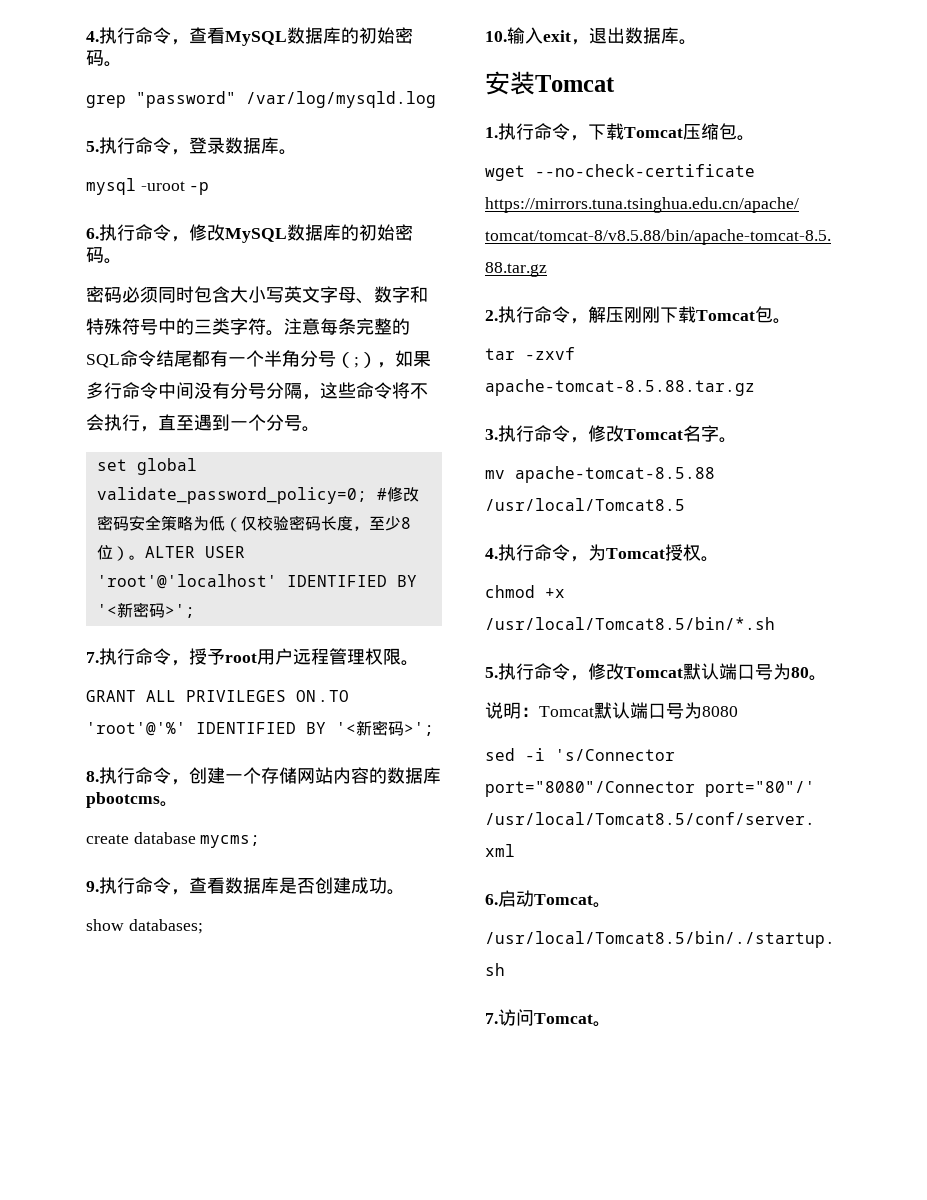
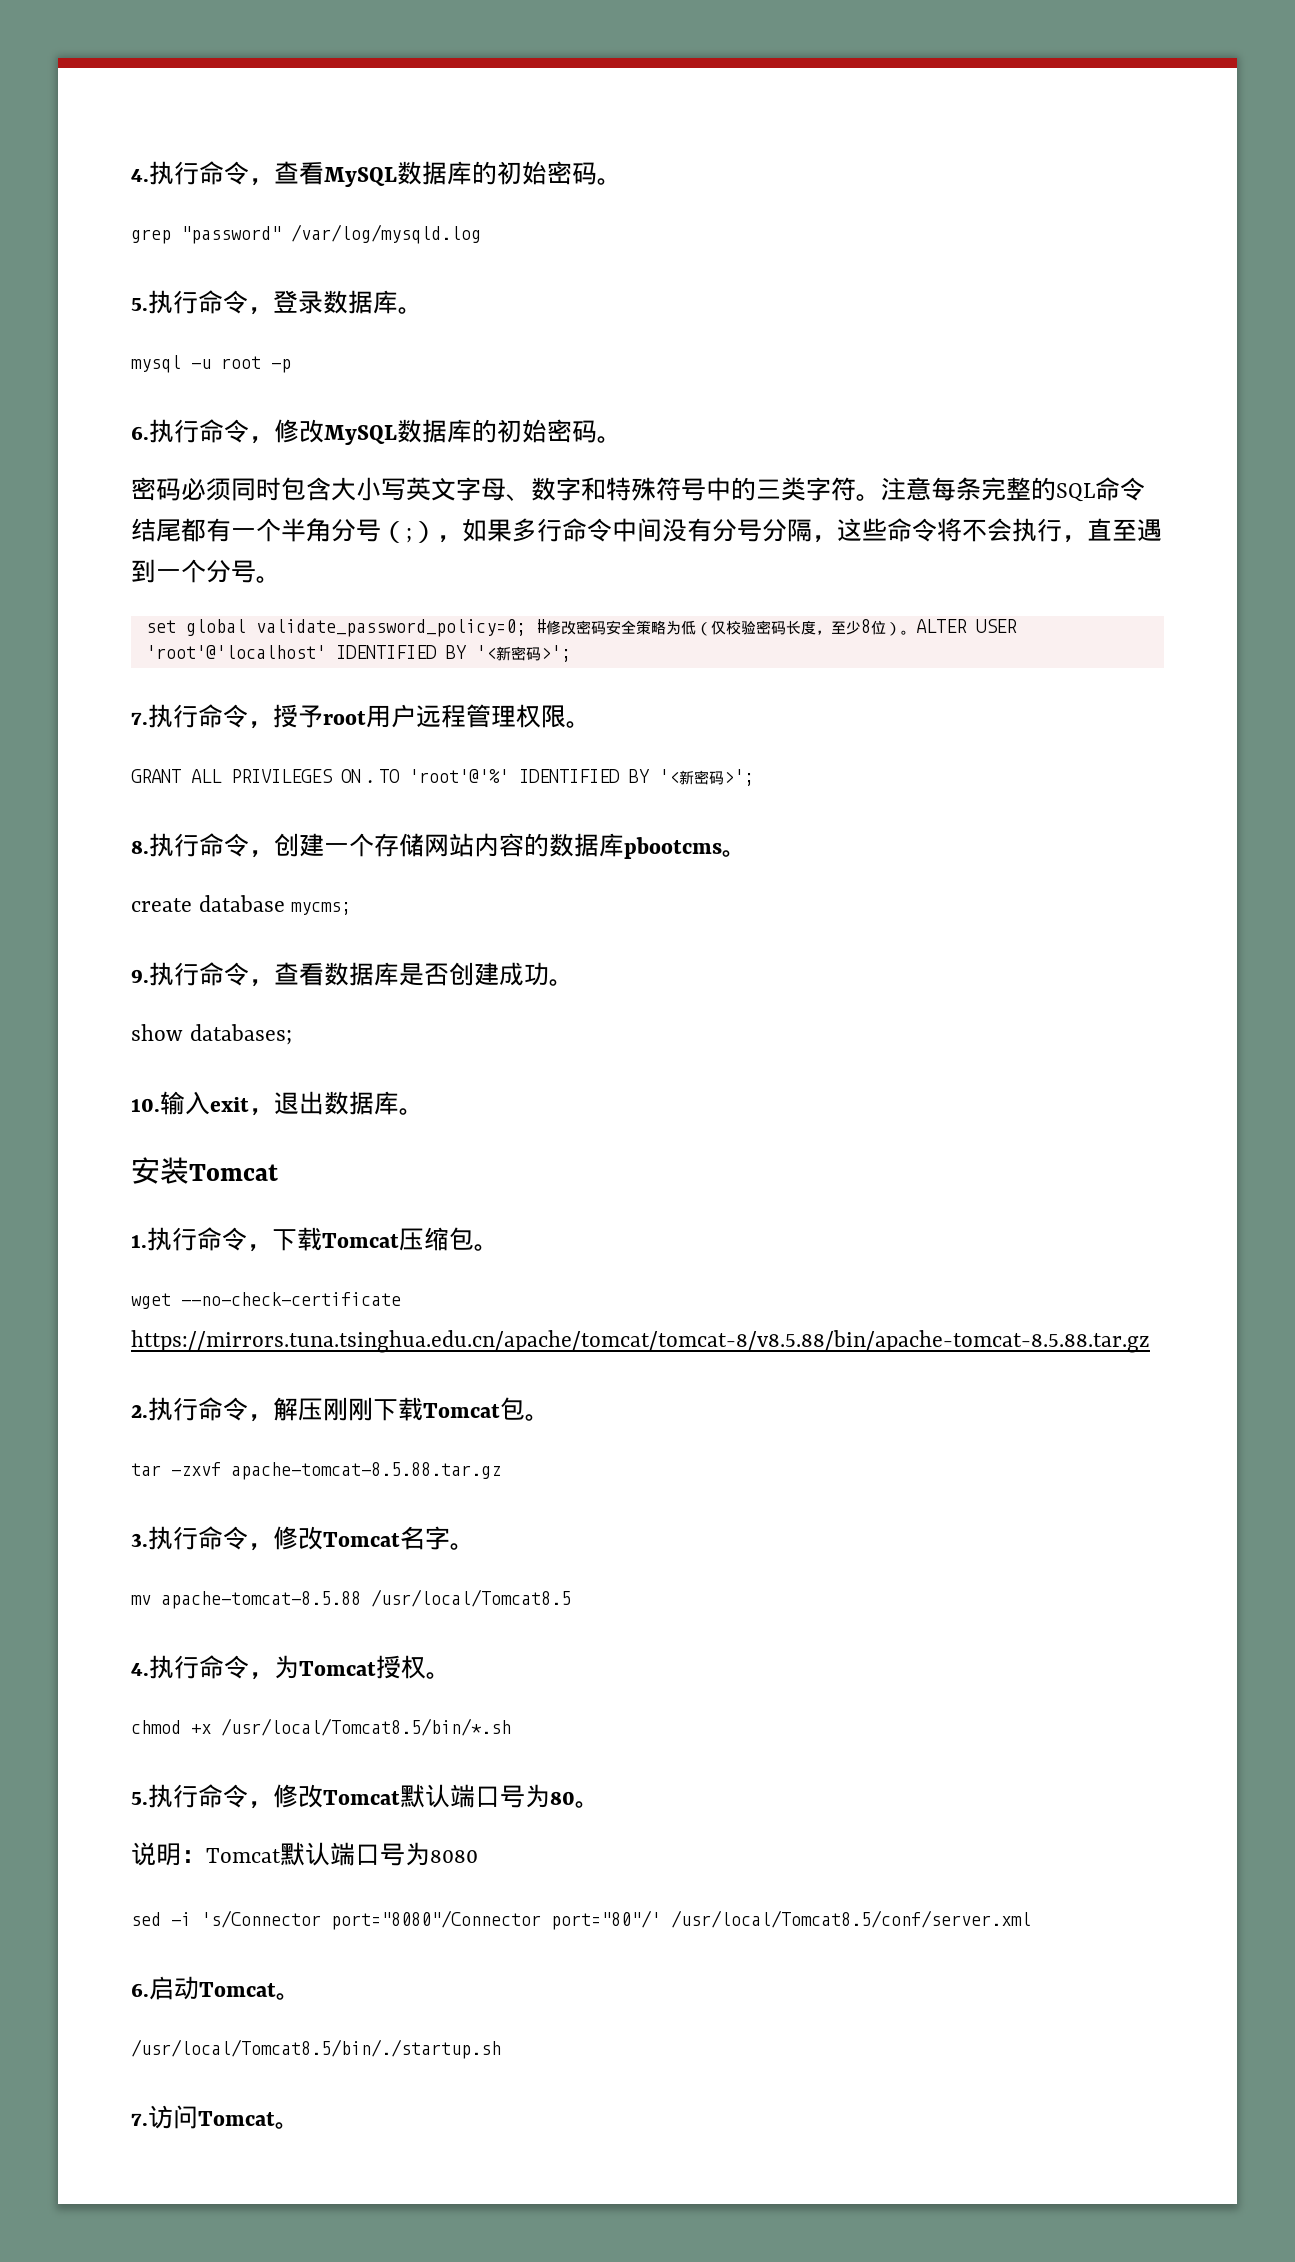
[140,181,185,191] -uroot -> [191,356,261,369] -u root

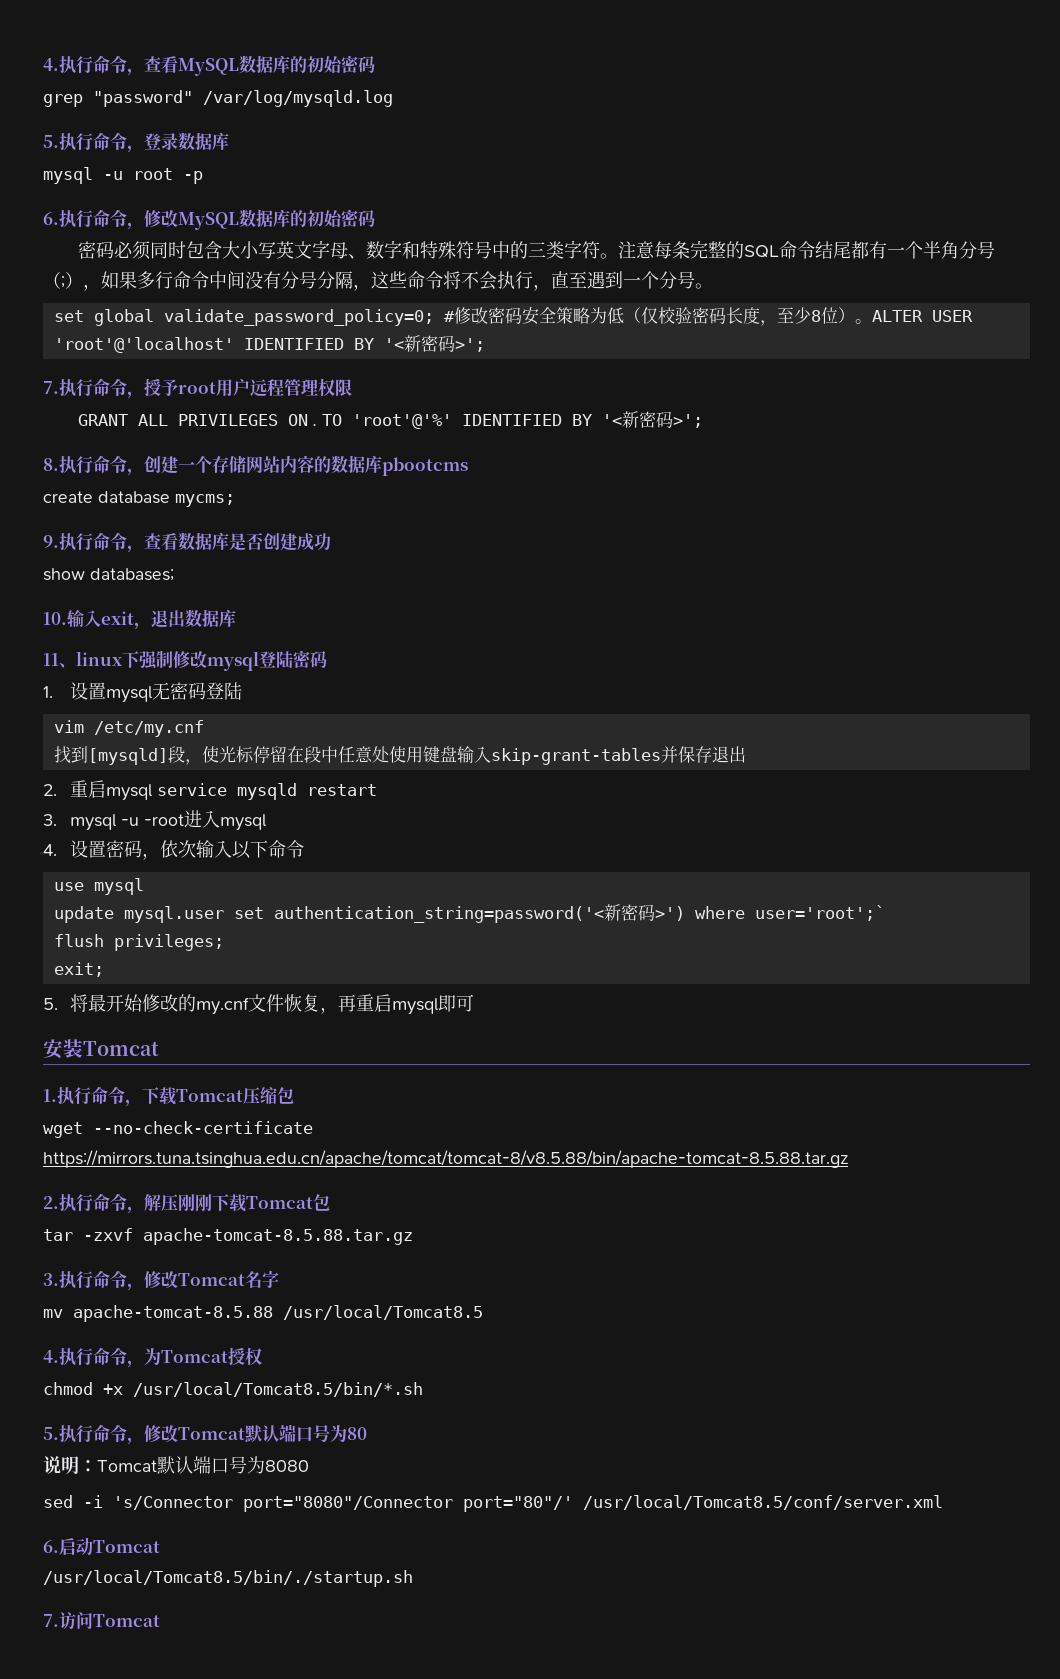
[597,178,622,185] 。 -> (375, 64) none
[398,307,423,314] 。 -> (229, 141) none
[597,436,622,443] 。 -> (375, 218) none
[566,721,591,728] 。 -> (352, 387) none
[722,850,747,857] 。 -> (468, 466) none
[549,979,574,986] 。 -> (331, 541) none
[399,1108,424,1115] 。 -> [43,650,327,671] [43,682,243,703] [53,720,204,737] [53,746,746,765] [43,780,378,801] [43,810,267,831] [43,840,305,860] [53,878,144,895] [53,904,885,923] [53,934,224,951] [53,962,104,977] [43,994,475,1015] // 11、linux下强制修改mysql登陆密码 // 1.设置mysql无密码登陆 // vim /etc/my.cnf // 找到[mysqld]段，使光标停留在段中任意处使用键盘输入skip-grant-tables并保存退出 // 2.重启mysql service mysqld restart // 3. mysql -u -root进入mysql // 4.设置密码，依次输入以下命令 // use mysql // update mysql.user set authentication_string=password('<新密码>') where user='root';` // flush privileges; // exit; // 5.将最开始修改的my.cnf文件恢复，再重启mysql即可
[474,1244,499,1251] 。 -> (294, 1095) none
[525,1414,550,1421] 。 -> (330, 1202) none
[450,1543,475,1550] 。 -> (279, 1279) none
[426,1672,451,1679] 。 -> (262, 1356) none
[575,1801,600,1808] 。 -> (367, 1433) none
[276,1993,301,2000] 。 -> (160, 1546) none
[275,2122,300,2129] 。 -> (160, 1620) none

